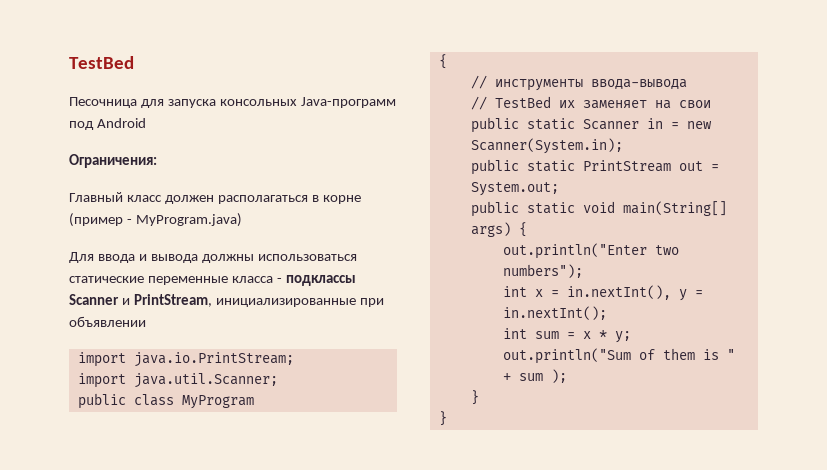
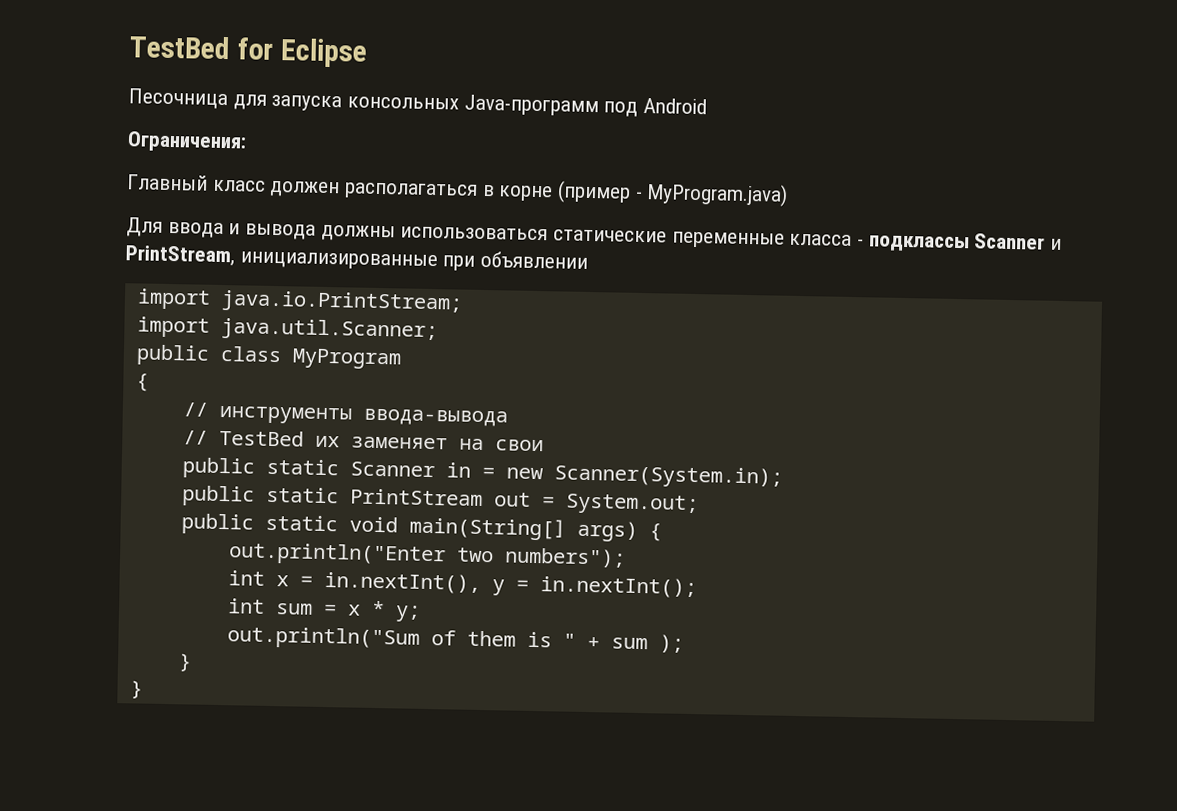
[69,56,134,69] TestBed -> [129,35,367,68] TestBed for Eclipse

